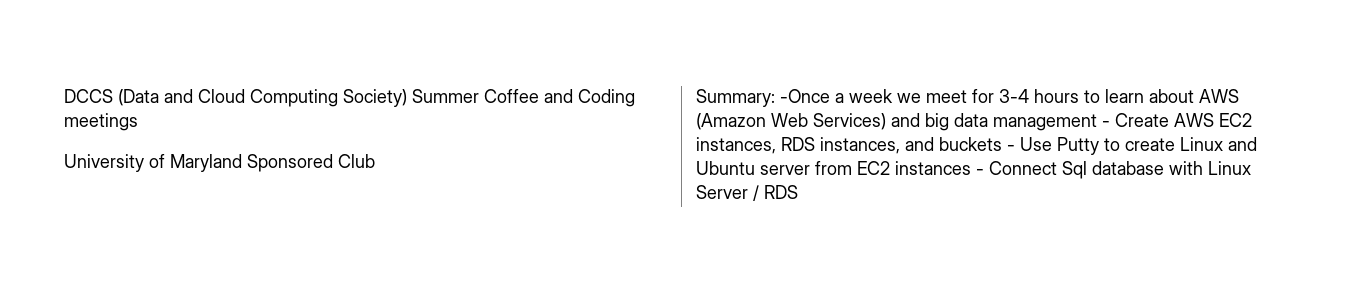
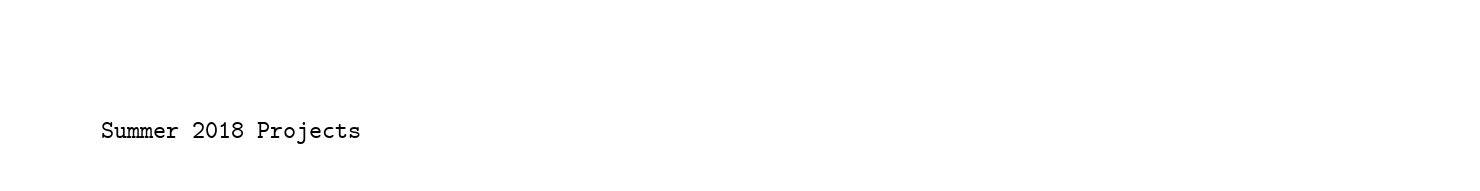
[64,89,635,107] [64,113,138,131] [64,154,375,172] [696,89,1239,107] [696,113,1252,131] [696,137,1257,155] [696,161,1251,179] [696,185,798,201] DCCS (Data and Cloud Computing Society) Summer Coffee and Coding meetings // University of Maryland Sponsored Club // Summary: -Once a week we meet for 3-4 hours to learn about AWS (Amazon Web Services) and big data management - Create AWS EC2 instances, RDS instances, and buckets - Use Putty to create Linux and Ubuntu server from EC2 instances - Connect Sql database with Linux Server / RDS -> [101,122,361,144] Summer 2018 Projects

